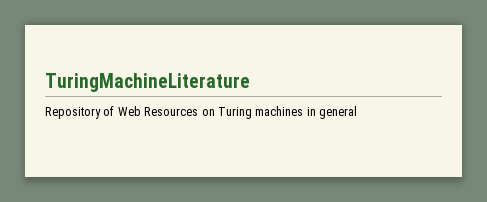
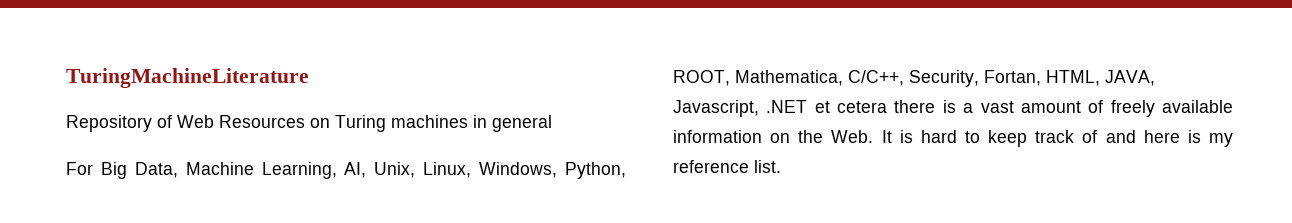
(357, 112) none -> [66,162,627,179] [673,70,1155,87] [673,100,1233,117] [673,130,1233,147] [673,160,781,173] // For Big Data, Machine Learning, AI, Unix, Linux, Windows, Python, ROOT, Mathematica, C/C++, Security, Fortan, HTML, JAVA, Javascript, .NET et cetera there is a vast amount of freely available information on the Web. It is hard to keep track of and here is my reference list.

